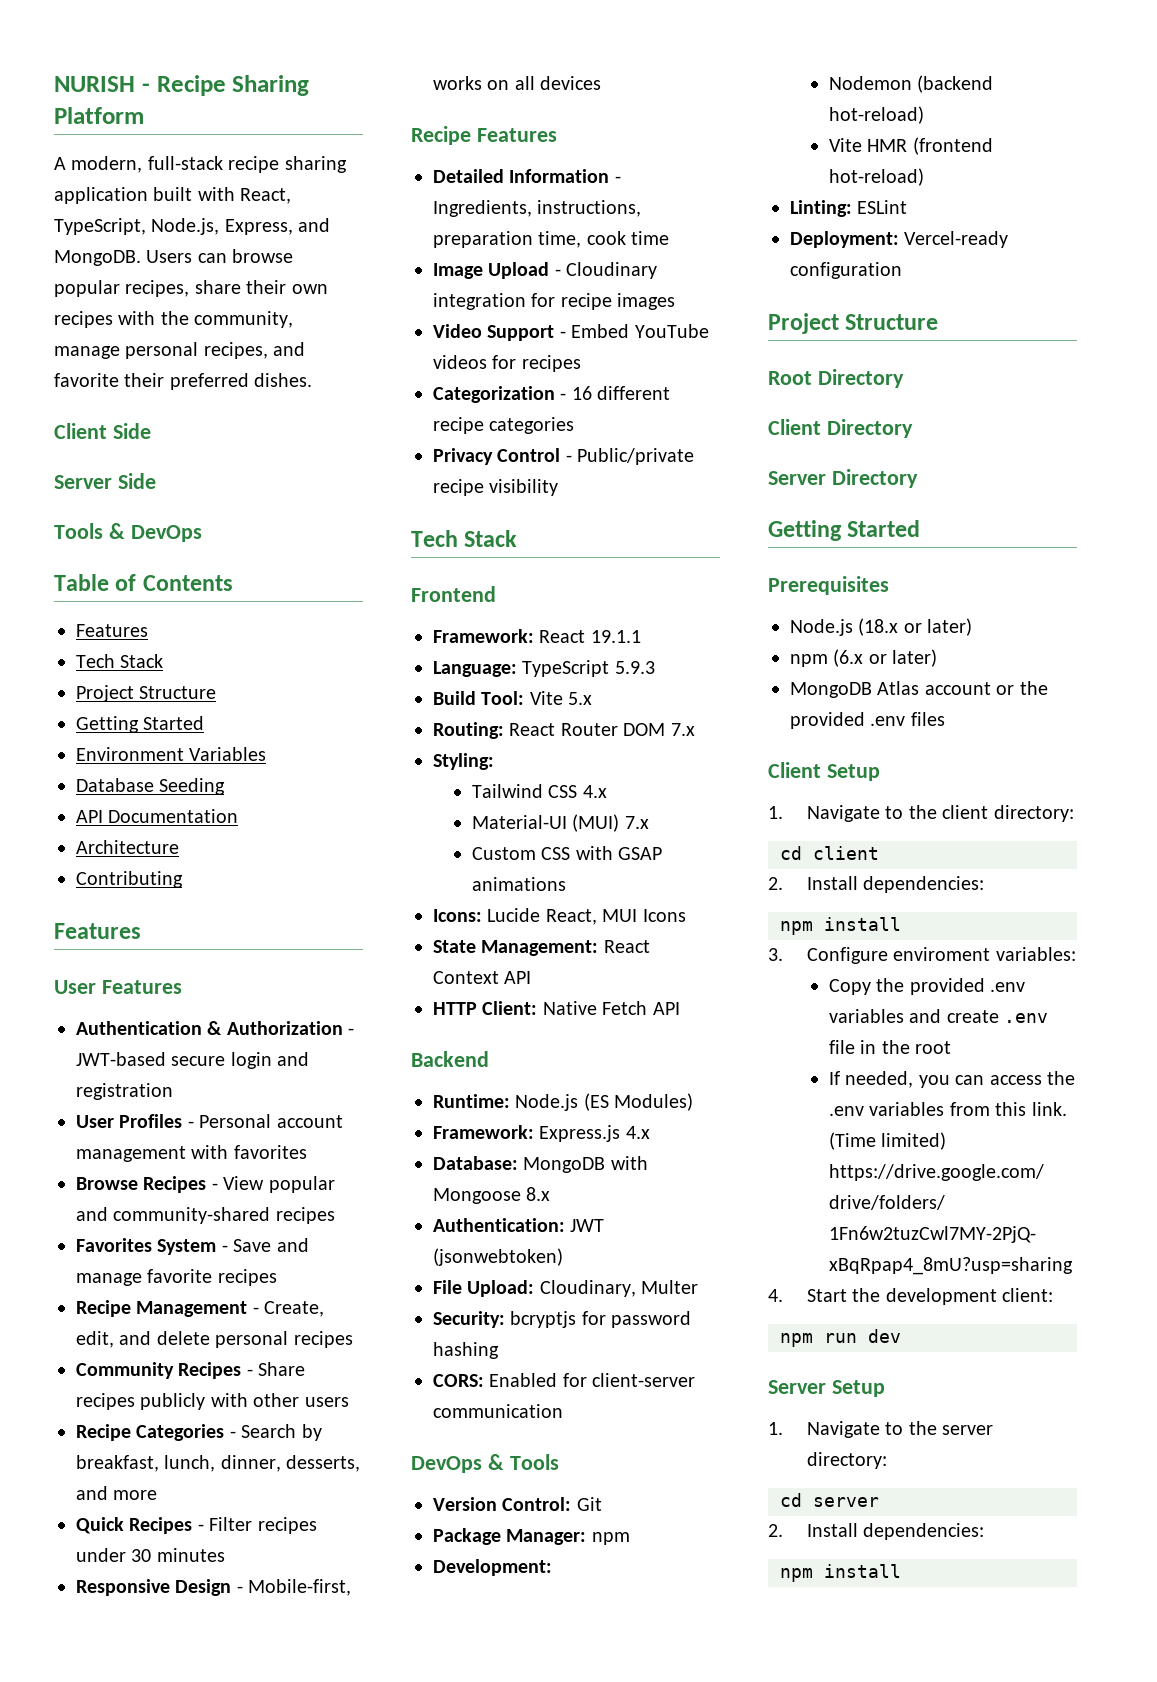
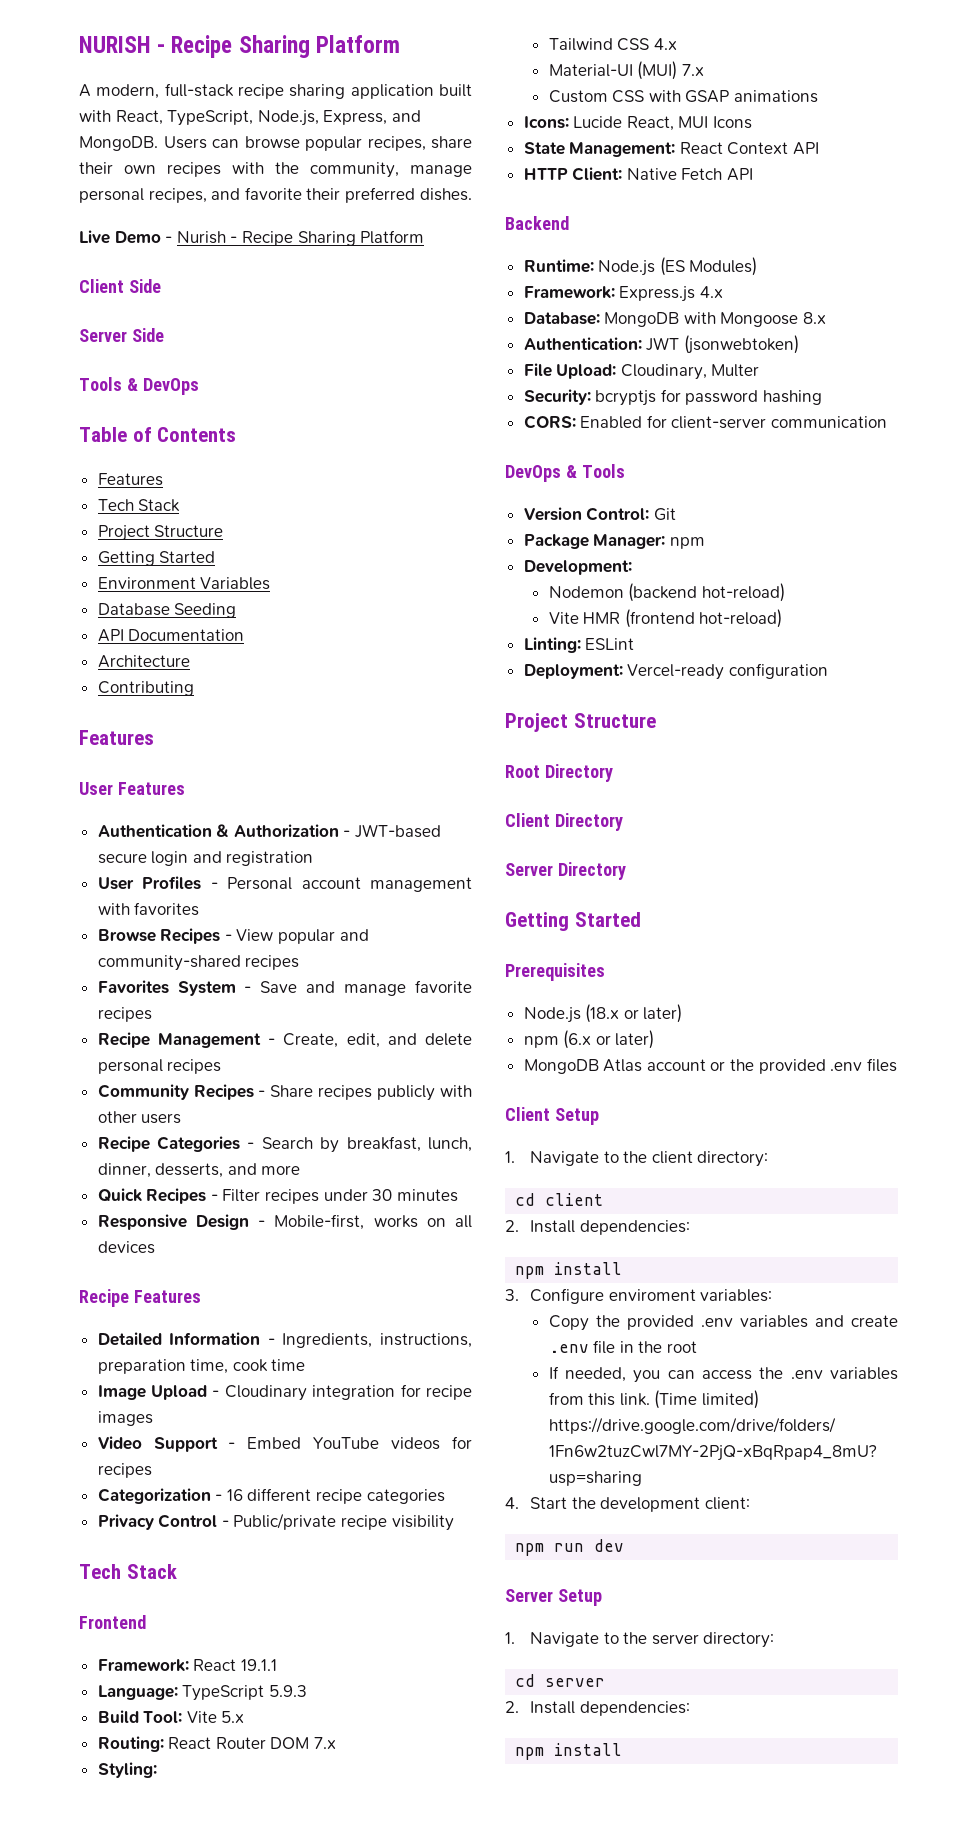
(313, 380) none -> [79,230,425,246] // Live Demo - Nurish - Recipe Sharing Platform

